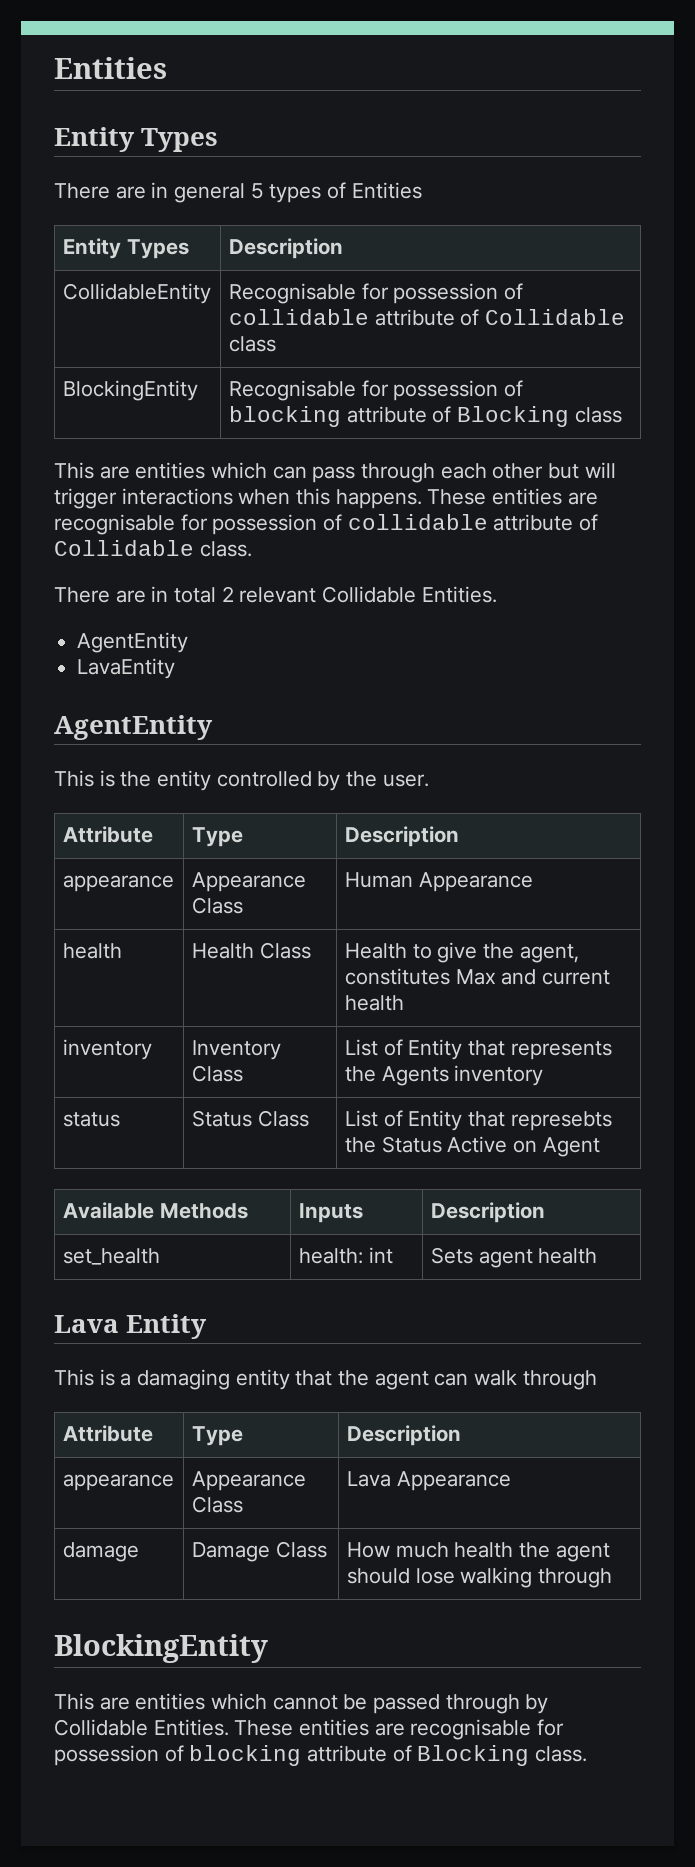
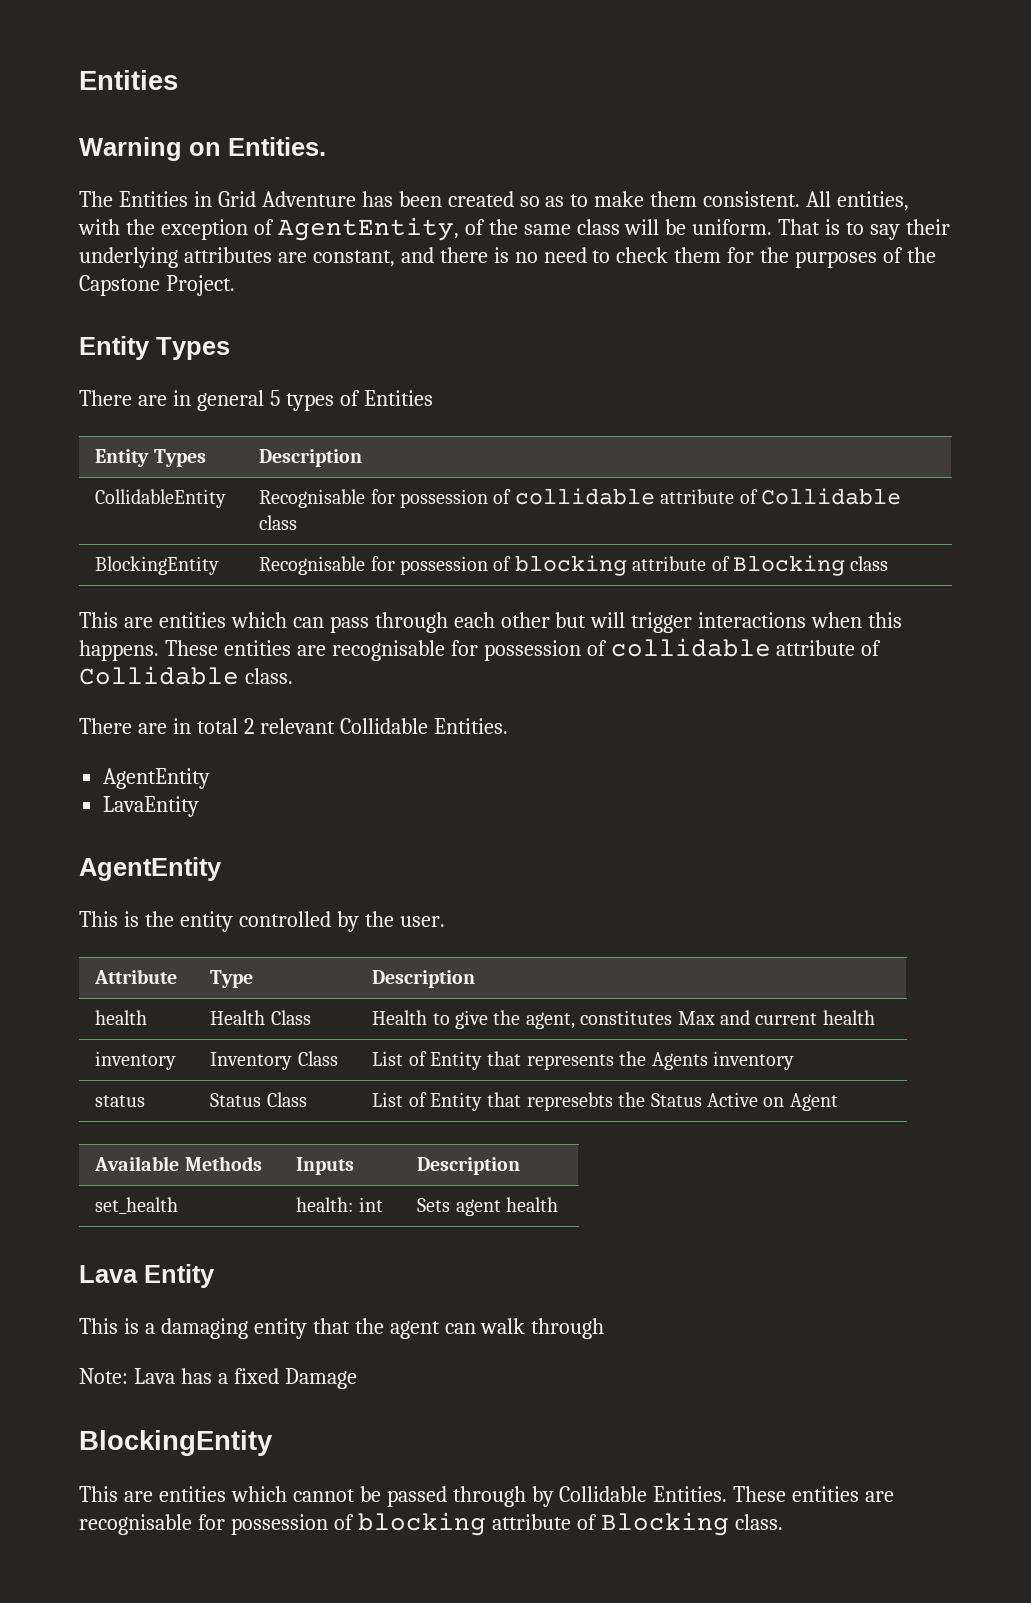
[54,57,167,79] Entities -> [79,70,178,90] [79,137,326,161] [79,191,910,211] [78,217,951,241] [79,247,937,268] [79,275,235,296] Entities // Warning on Entities. // The Entities in Grid Adventure has been created so as to make them consistent. All entities, with the exception of AgentEntity, of the same class will be uniform. That is to say their underlying attributes are constant, and there is no need to check them for the purposes of the Capstone Project.
[62,875,174,892] [191,872,306,892] [191,897,243,914] [344,872,533,892] // appearance | Appearance Class | Human Appearance -> (476, 979) none
[62,1425,153,1442] [191,1426,243,1446] [346,1425,461,1446] [62,1474,174,1491] [191,1471,306,1491] [191,1496,243,1513] [346,1471,511,1491] [62,1542,139,1562] [191,1541,327,1562] [346,1542,610,1562] [346,1567,612,1588] // Attribute | Type | Description // appearance | Appearance Class | Lava Appearance // damage | Damage Class | How much health the agent should lose walking through -> [79,1368,357,1389] // Note: Lava has a fixed Damage

